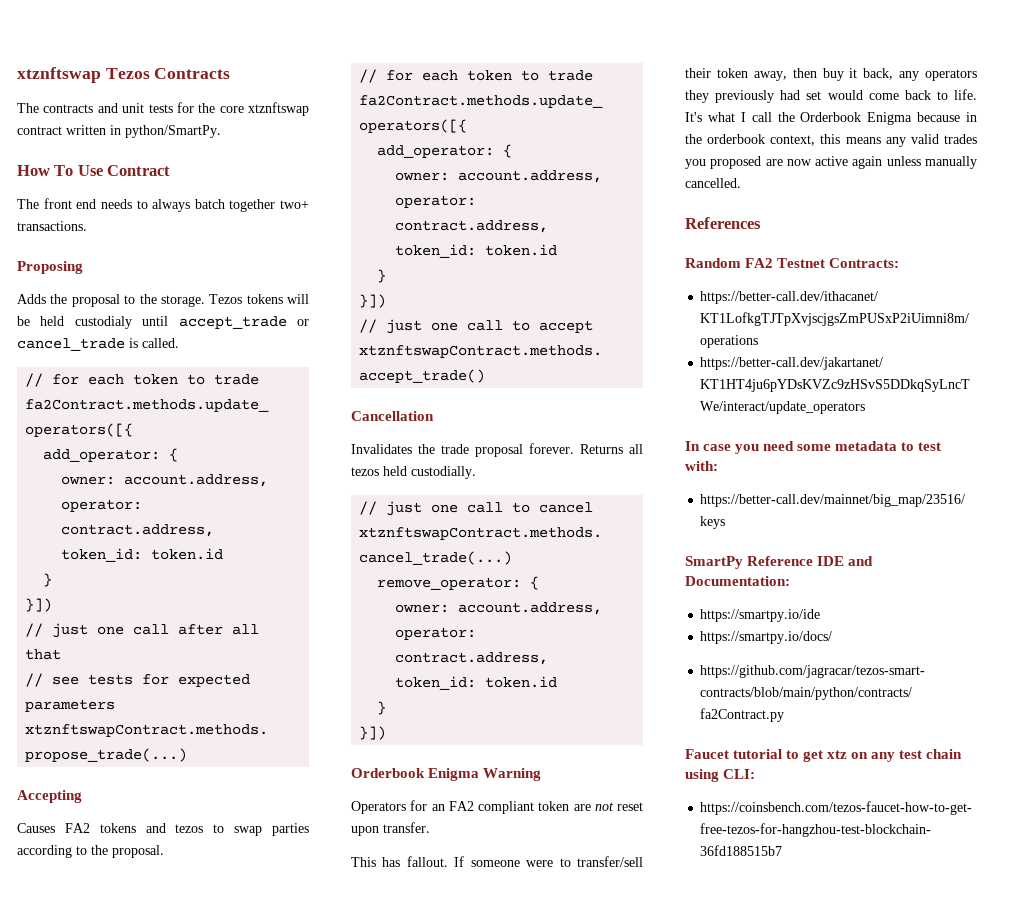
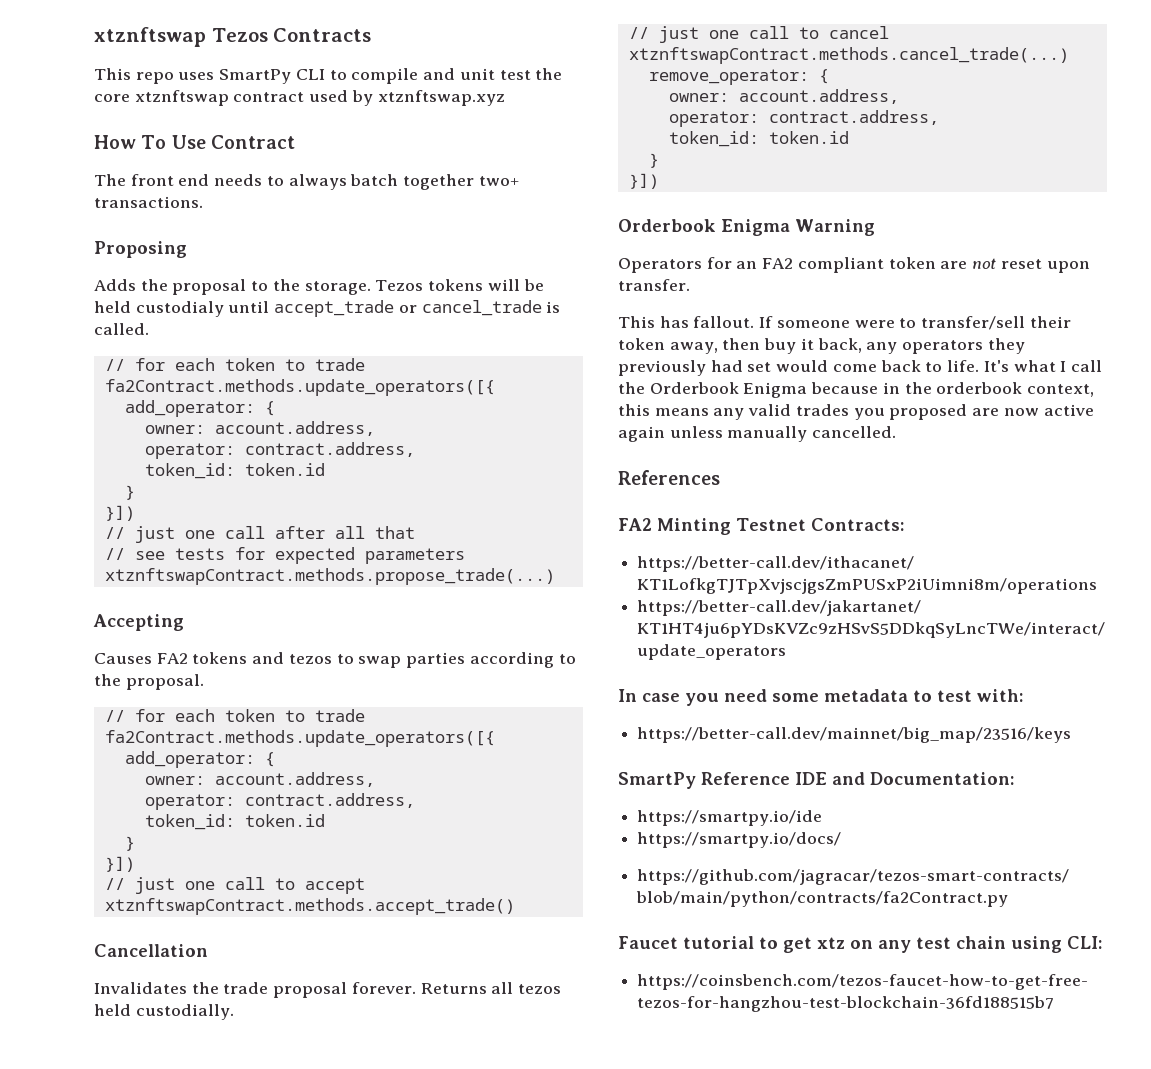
[17,102,194,113] The contracts and unit tests for -> [94,68,531,84] This repo uses SmartPy CLI to compile and unit test
[66,125,221,138] written in python/SmartPy. -> [309,90,505,106] used by xtznftswap.xyz
[685,258,774,268] Random FA2 -> [618,518,731,535] FA2 Minting

